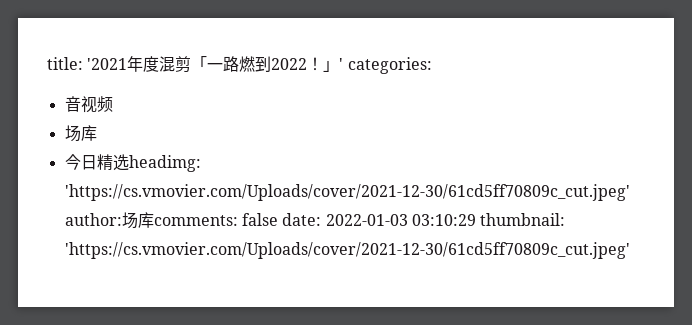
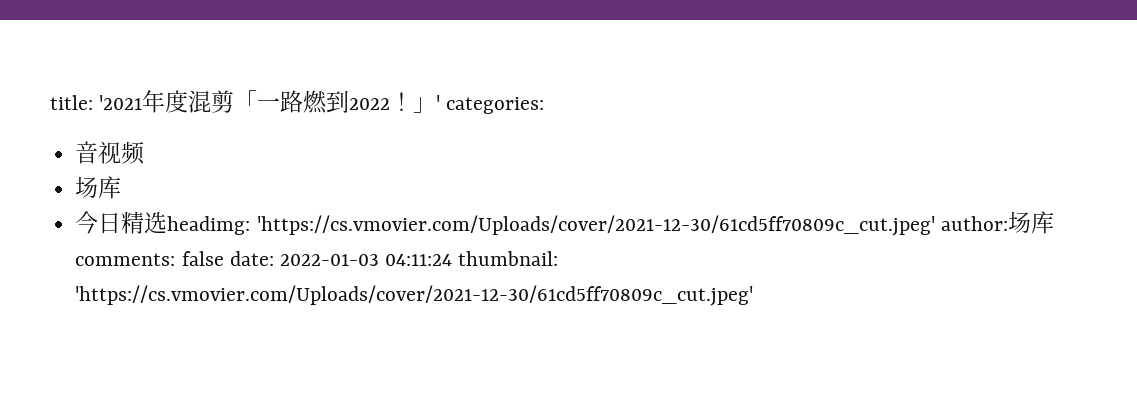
[411,214,476,226] 03:10:29 -> [385,254,453,266] 04:11:24

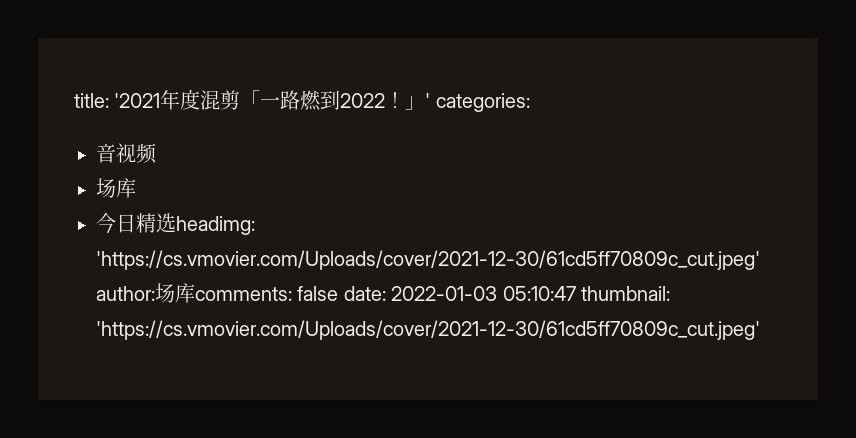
[385,254,453,266] 04:11:24 -> [502,286,576,301] 05:10:47

